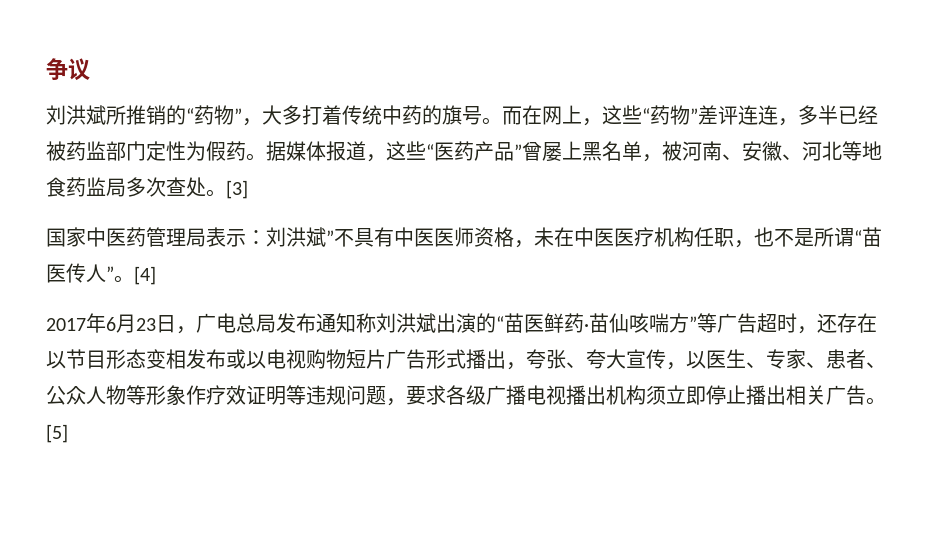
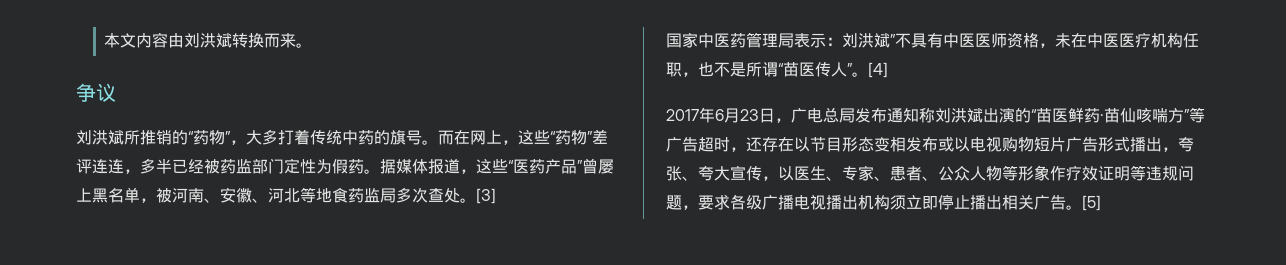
(46, 69) none -> [104,32,313,48] 本文内容由刘洪斌转换而来。 //

